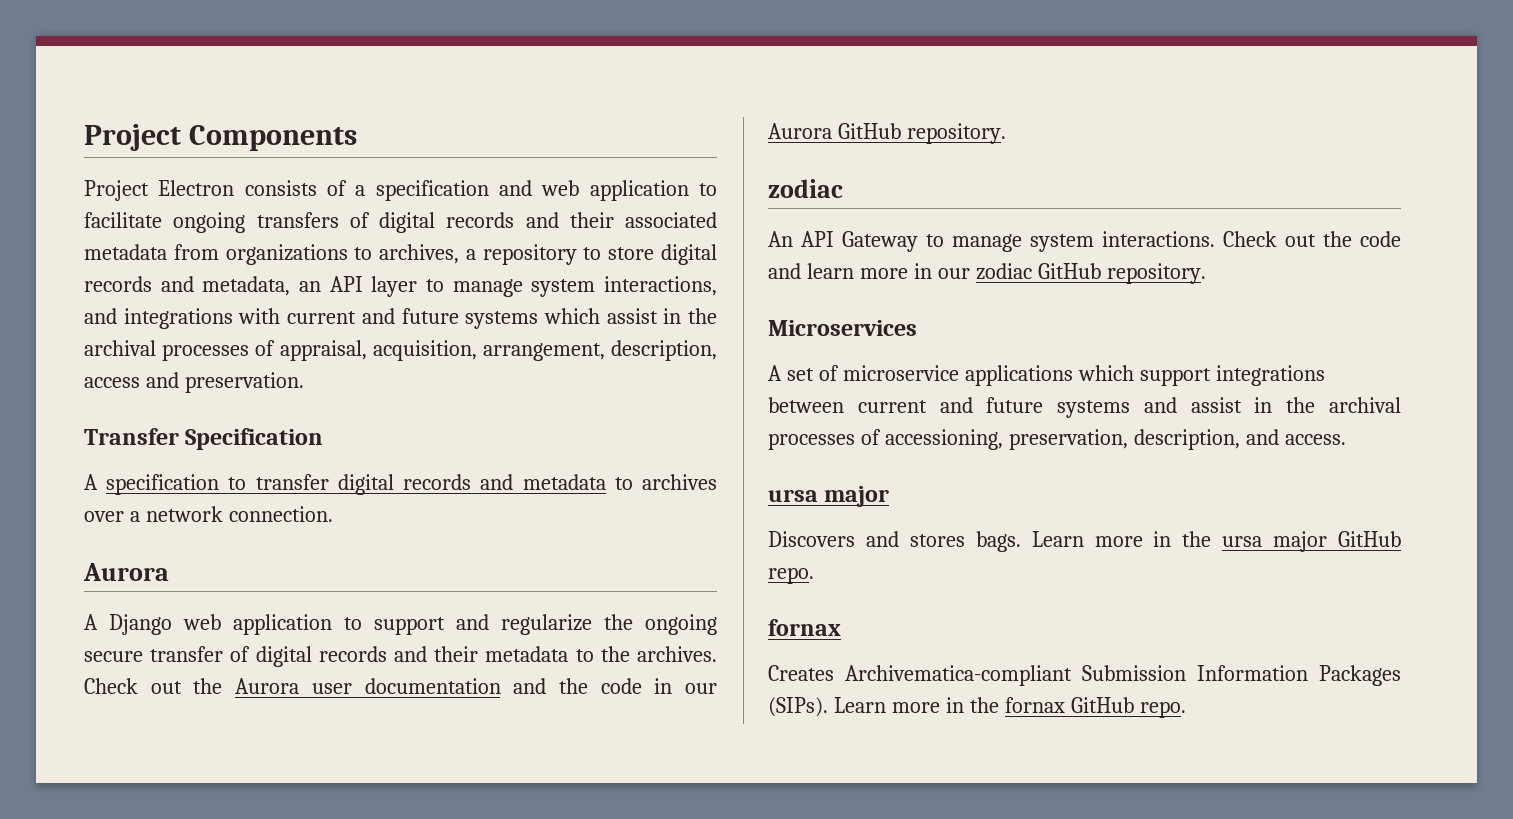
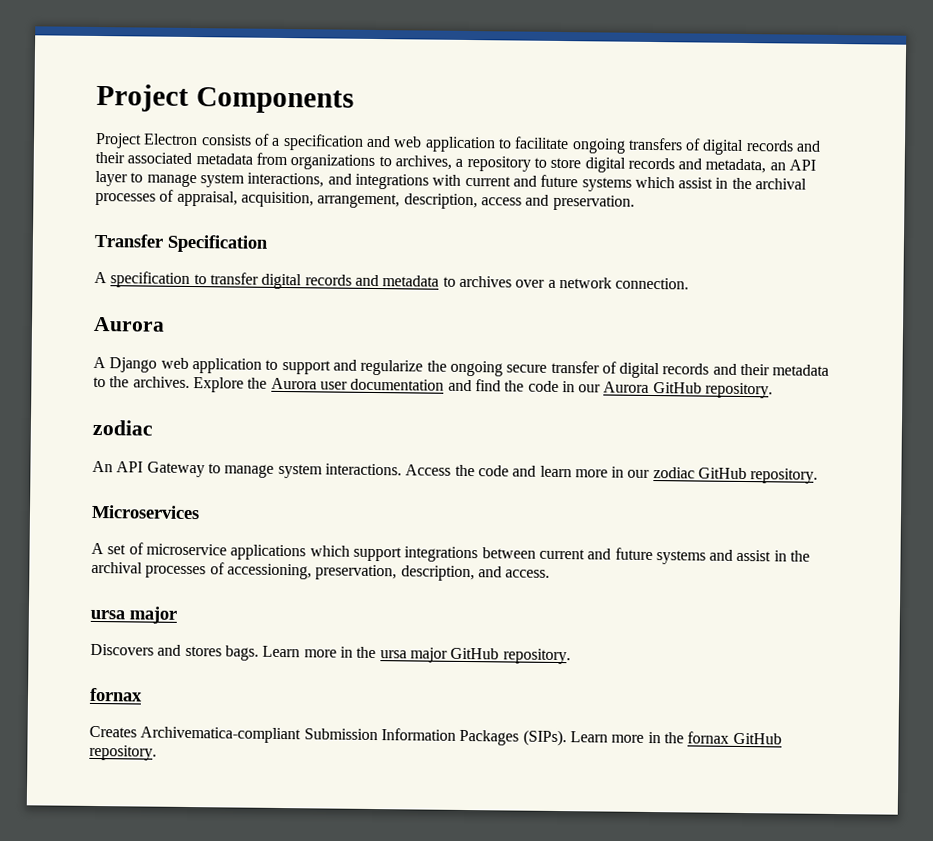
[84,678,182,694] Check out -> [192,377,244,393] Explore
(547, 686) none -> [474,379,501,392] find
[1223,231,1316,247] Check out -> [405,464,452,476] Access
[768,567,814,584] repo. -> [502,648,571,665] repository.
[1139,701,1186,718] repo. -> [89,744,157,761] repository.

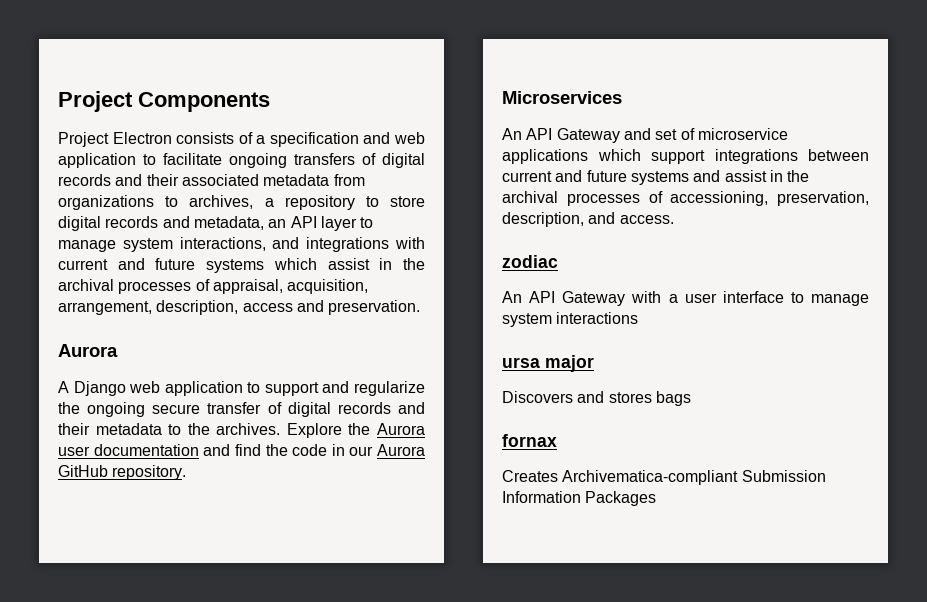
[94,233,268,253] [94,271,690,290] // Transfer Specification // A specification to transfer digital records and metadata to archives over a network connection. -> (421, 307) none
[92,419,153,436] [92,460,819,484] [91,504,200,520] [91,542,104,555] zodiac // An API Gateway to manage system interactions. Access the code and learn more in our zodiac GitHub repository. // Microservices // A -> [502,91,622,104] [502,128,651,143] Microservices // An API Gateway and
(551, 573) none -> [502,255,558,268] [502,291,869,306] [502,312,639,327] // zodiac // An API Gateway with a user interface to manage system interactions
[224,645,571,665] bags. Learn more in the ursa major GitHub repository. -> [655,391,691,406] bags
[522,729,782,747] [89,744,157,761] (SIPs). Learn more in the fornax GitHub repository. -> (657, 498) none

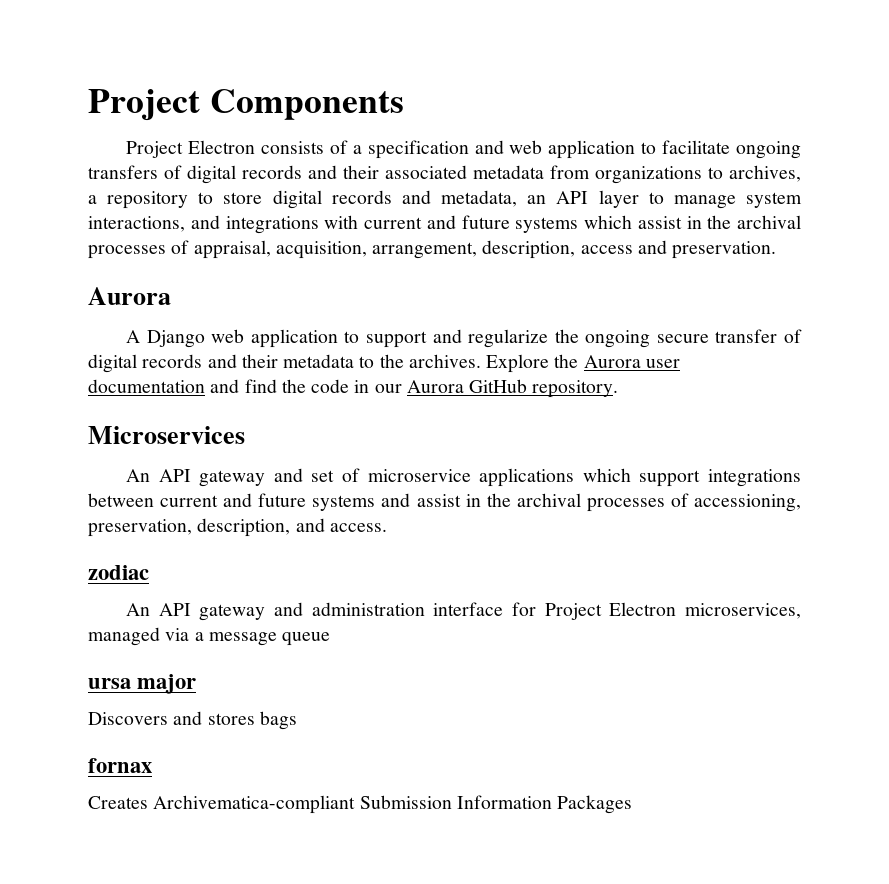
[556,128,620,143] Gateway -> [199,470,266,487] gateway
[562,291,869,306] [502,312,639,327] Gateway with a user interface to manage system interactions -> [199,602,801,621] [88,627,331,646] gateway and administration interface for Project Electron microservices, managed via a message queue

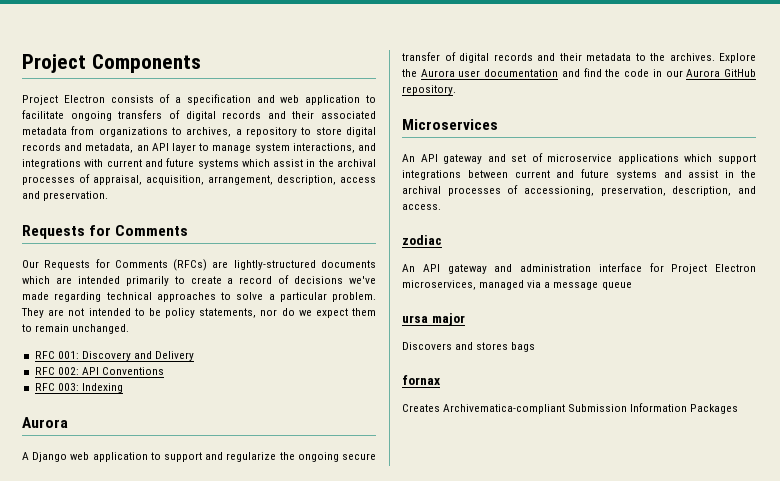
(777, 250) none -> [22,225,189,239] [22,259,376,271] [22,275,376,286] [22,292,376,302] [21,308,377,318] [22,324,130,334] [34,351,195,361] [34,367,164,375] [34,383,123,393] // Requests for Comments // Our Requests for Comments (RFCs) are lightly-structured documents which are intended primarily to create a record of decisions we've made regarding technical approaches to solve a particular problem. They are not intended to be policy statements, nor do we expect them to remain unchanged. // RFC 001: Discovery and Delivery // RFC 002: API Conventions // RFC 003: Indexing

